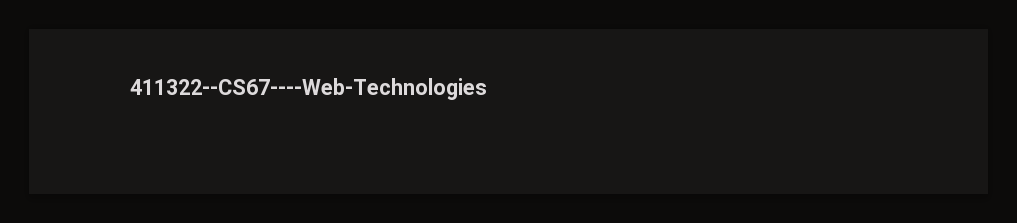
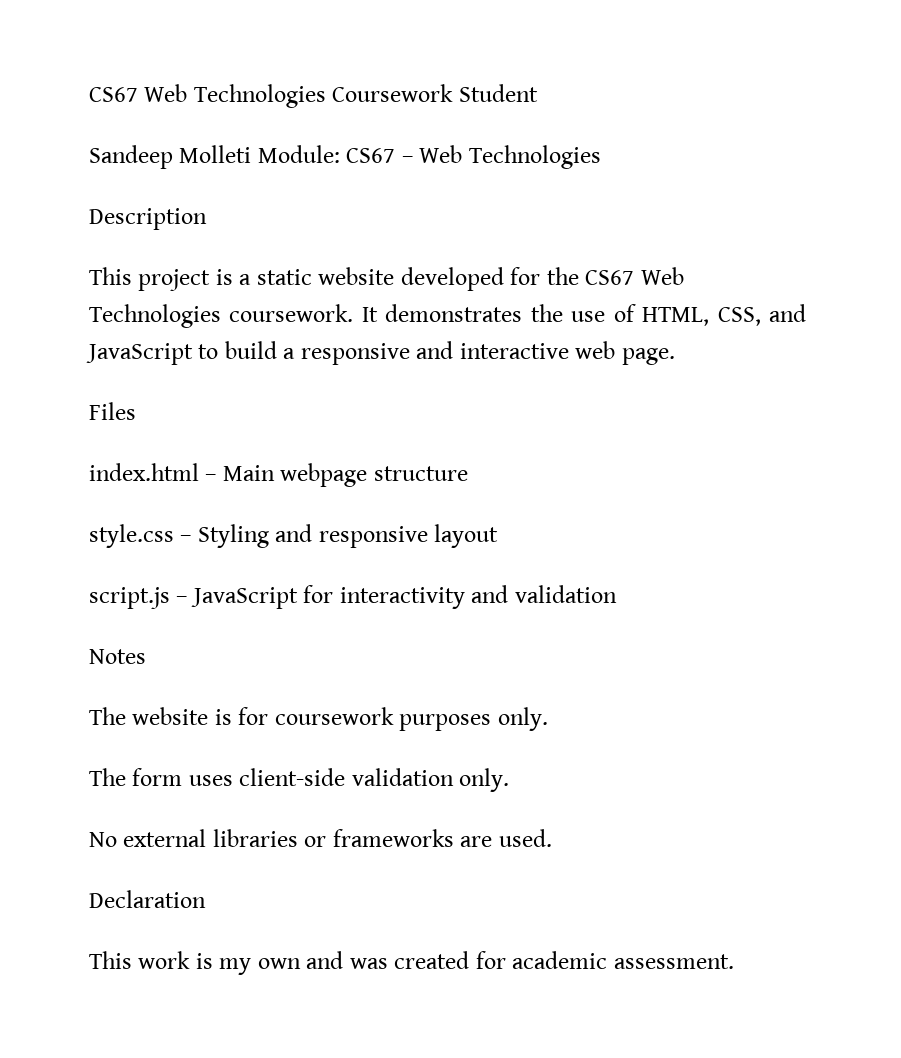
[130,78,487,100] 411322--CS67----Web-Technologies -> [89,84,538,108] [89,145,601,169] [89,208,207,230] [89,267,684,291] [89,304,807,328] [86,341,675,365] [89,402,136,420] [89,463,468,487] [89,524,499,548] [89,585,617,609] [89,649,146,664] [89,707,548,731] [89,768,510,792] [89,829,552,847] [89,890,206,908] [89,951,734,975] CS67 Web Technologies Coursework Student // Sandeep Molleti Module: CS67 – Web Technologies // Description // This project is a static website developed for the CS67 Web Technologies coursework. It demonstrates the use of HTML, CSS, and JavaScript to build a responsive and interactive web page. // Files // index.html – Main webpage structure // style.css – Styling and responsive layout // script.js – JavaScript for interactivity and validation // Notes // The website is for coursework purposes only. // The form uses client-side validation only. // No external libraries or frameworks are used. // Declaration // This work is my own and was created for academic assessment.

